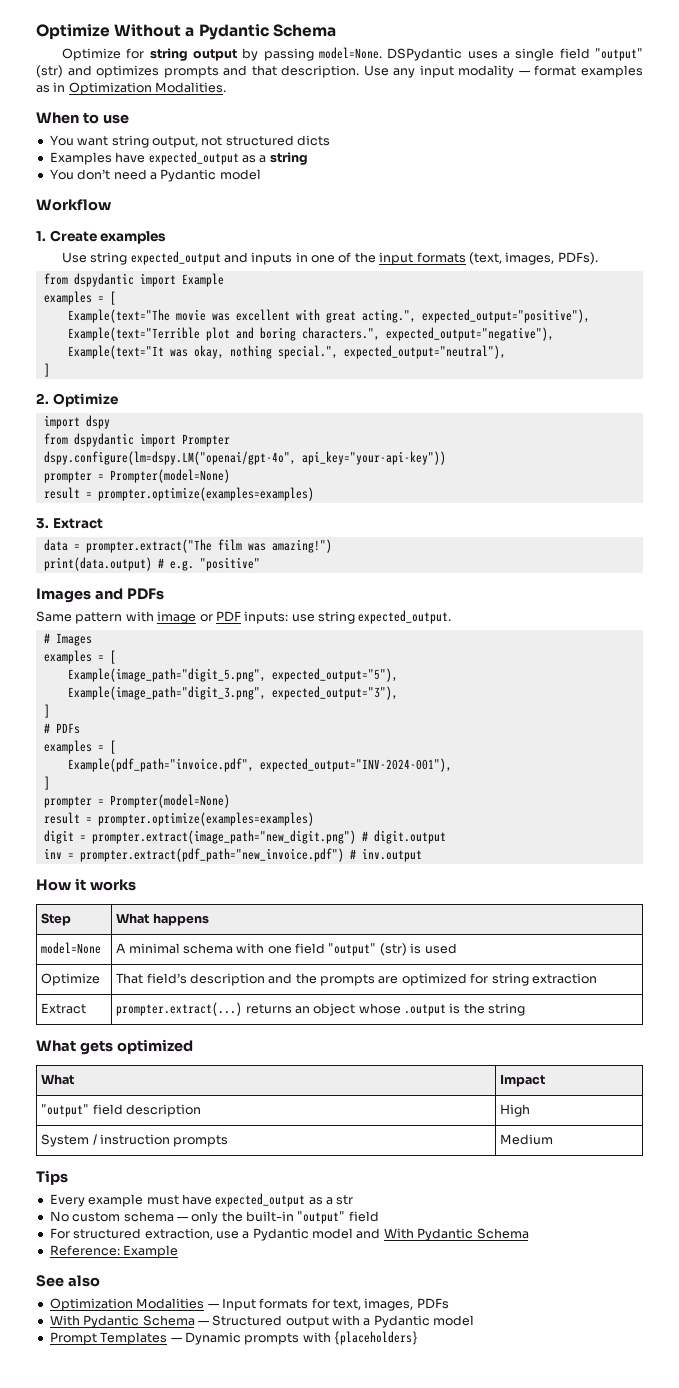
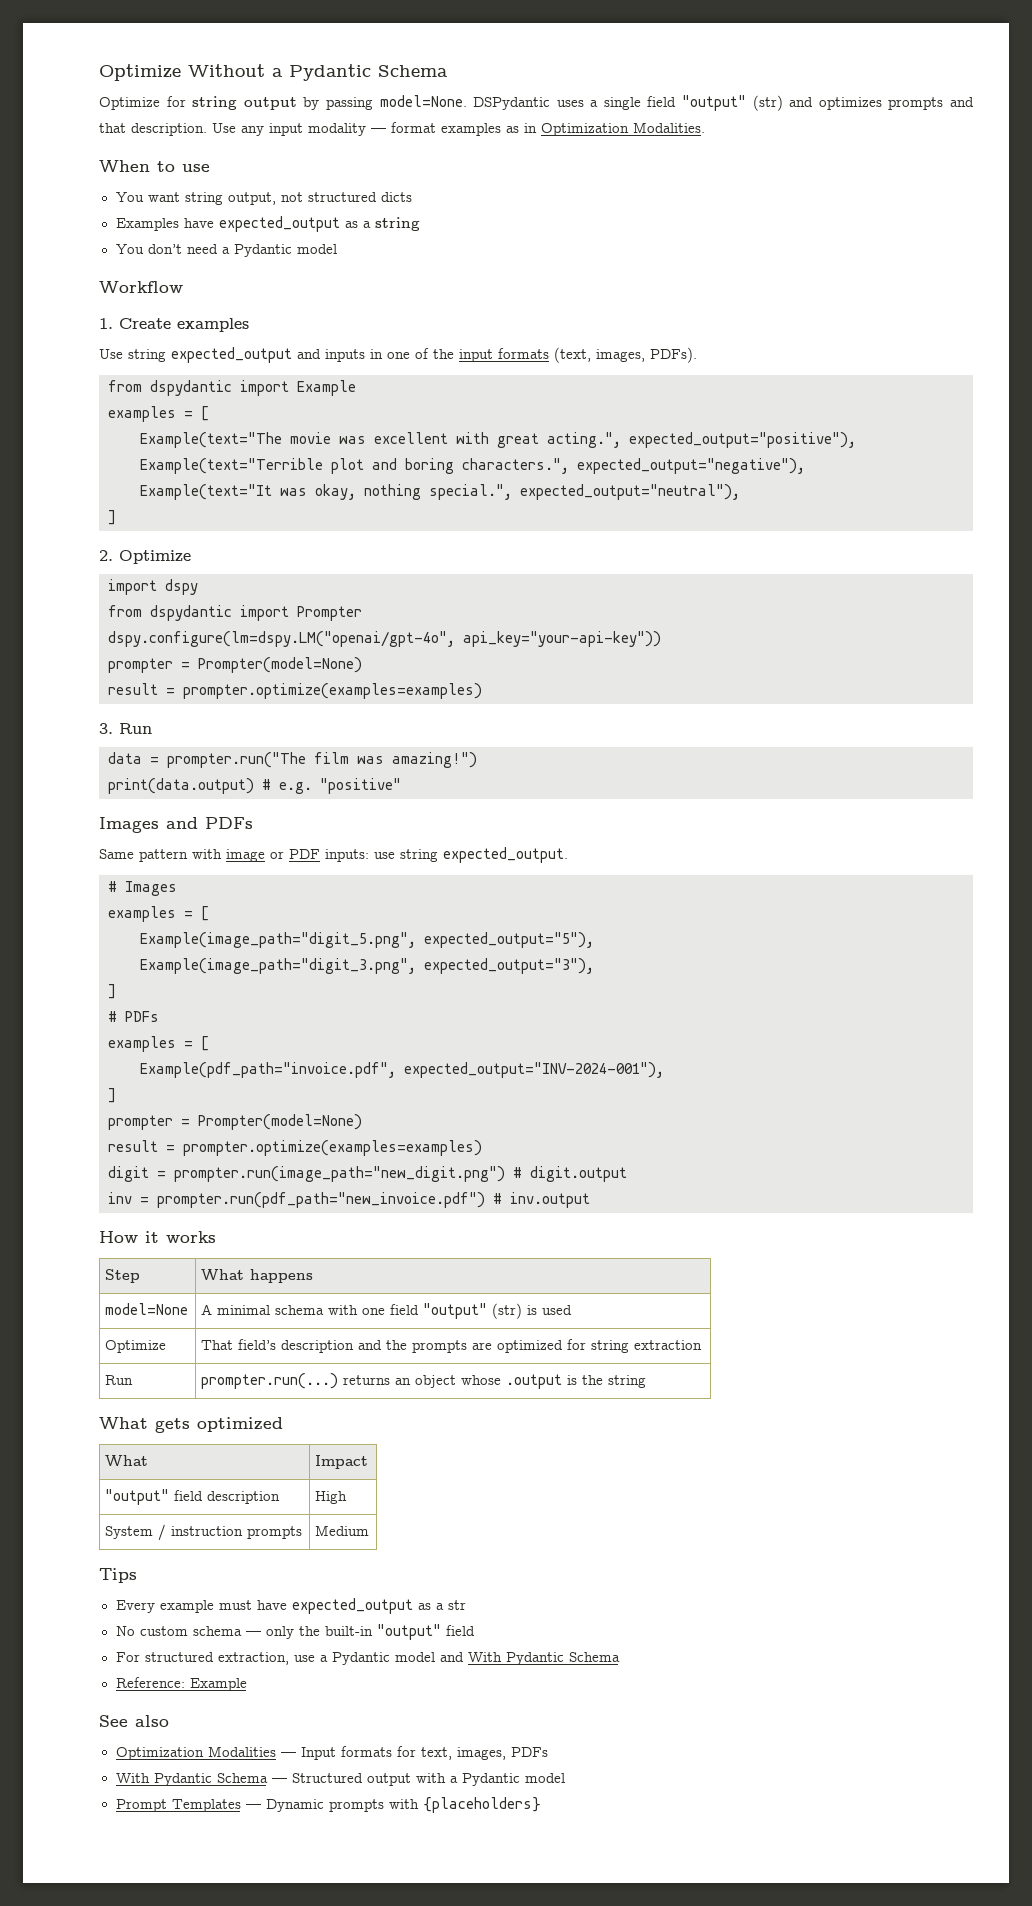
[52,518,103,529] Extract -> [119,723,152,734] Run
[85,539,212,553] prompter.extract("The -> [167,752,306,768] prompter.run("The
[91,830,356,844] prompter.extract(image_path="new_digit.png") -> [174,1166,505,1182] prompter.run(image_path="new_digit.png")
[79,848,344,862] prompter.extract(pdf_path="new_invoice.pdf") -> [157,1192,485,1208] prompter.run(pdf_path="new_invoice.pdf")
[41,1003,87,1014] [116,1002,243,1016] Extract | prompter.extract(...) -> [105,1375,134,1385] [201,1373,339,1389] Run | prompter.run(...)

